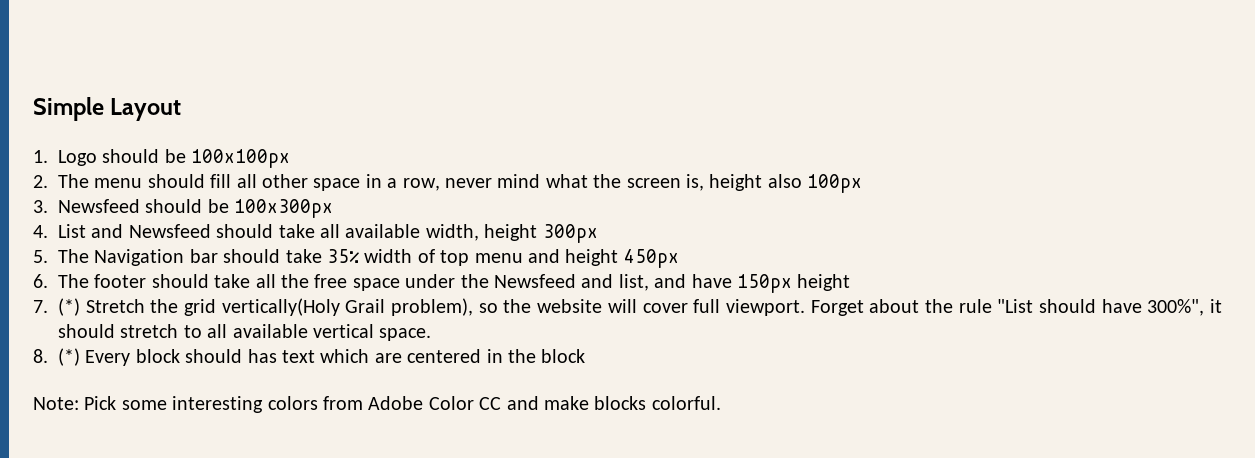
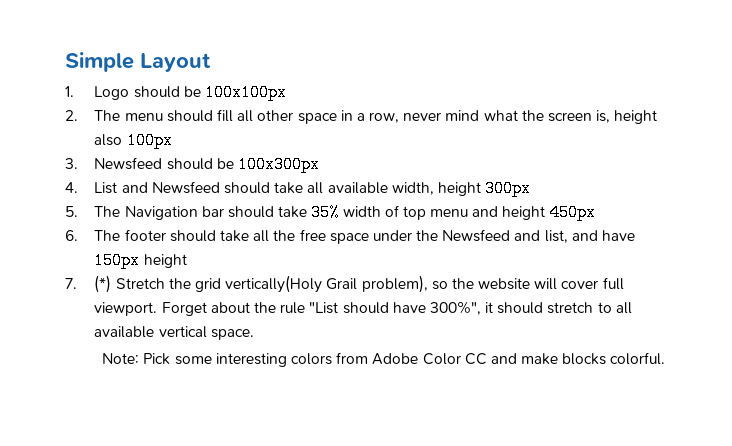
[33,348,586,366] // 8. (*) Every block should has text which are centered in the block -> (254, 334) none

